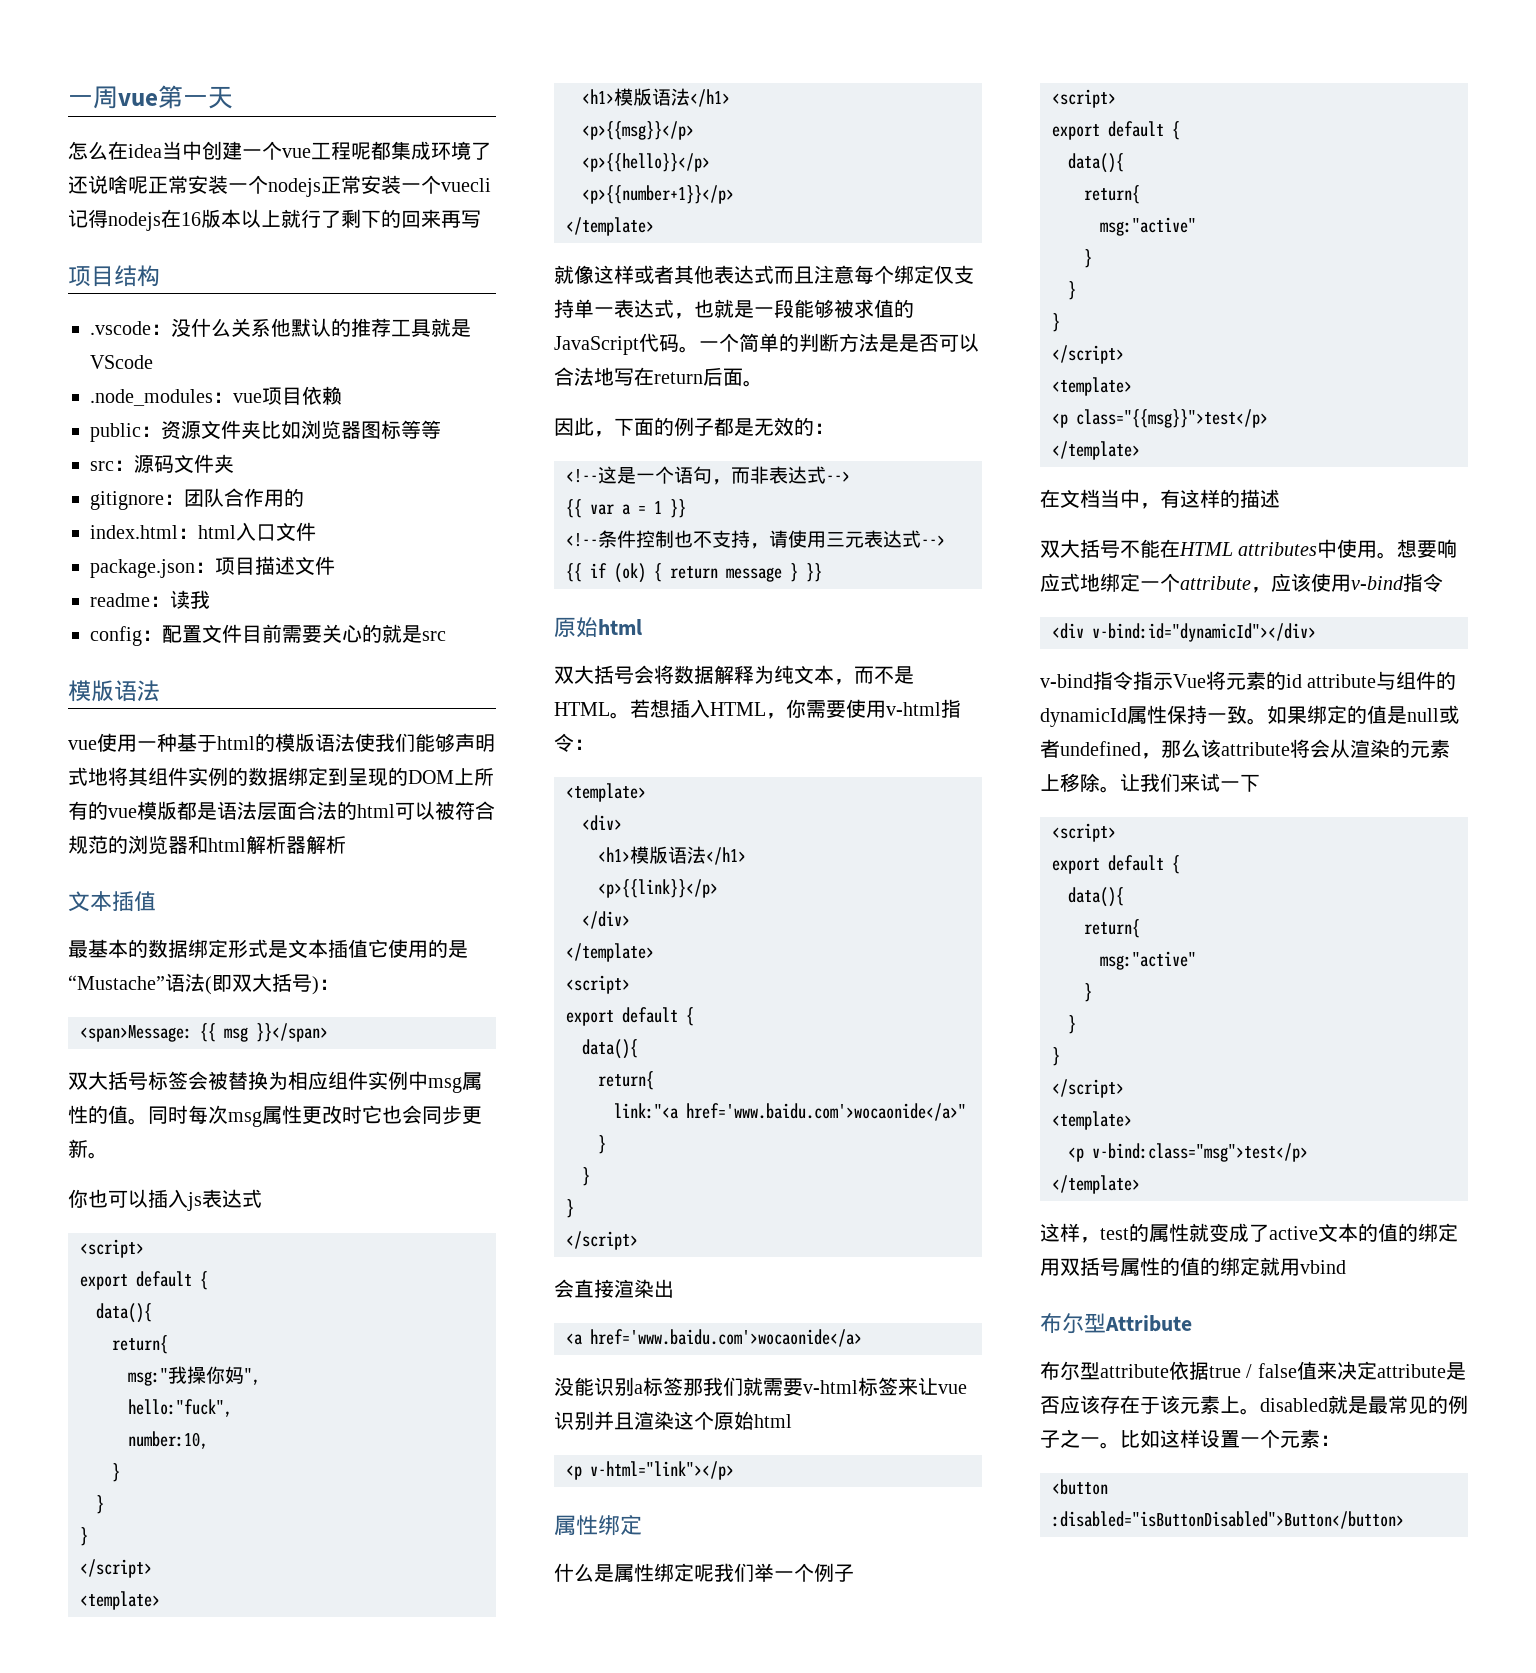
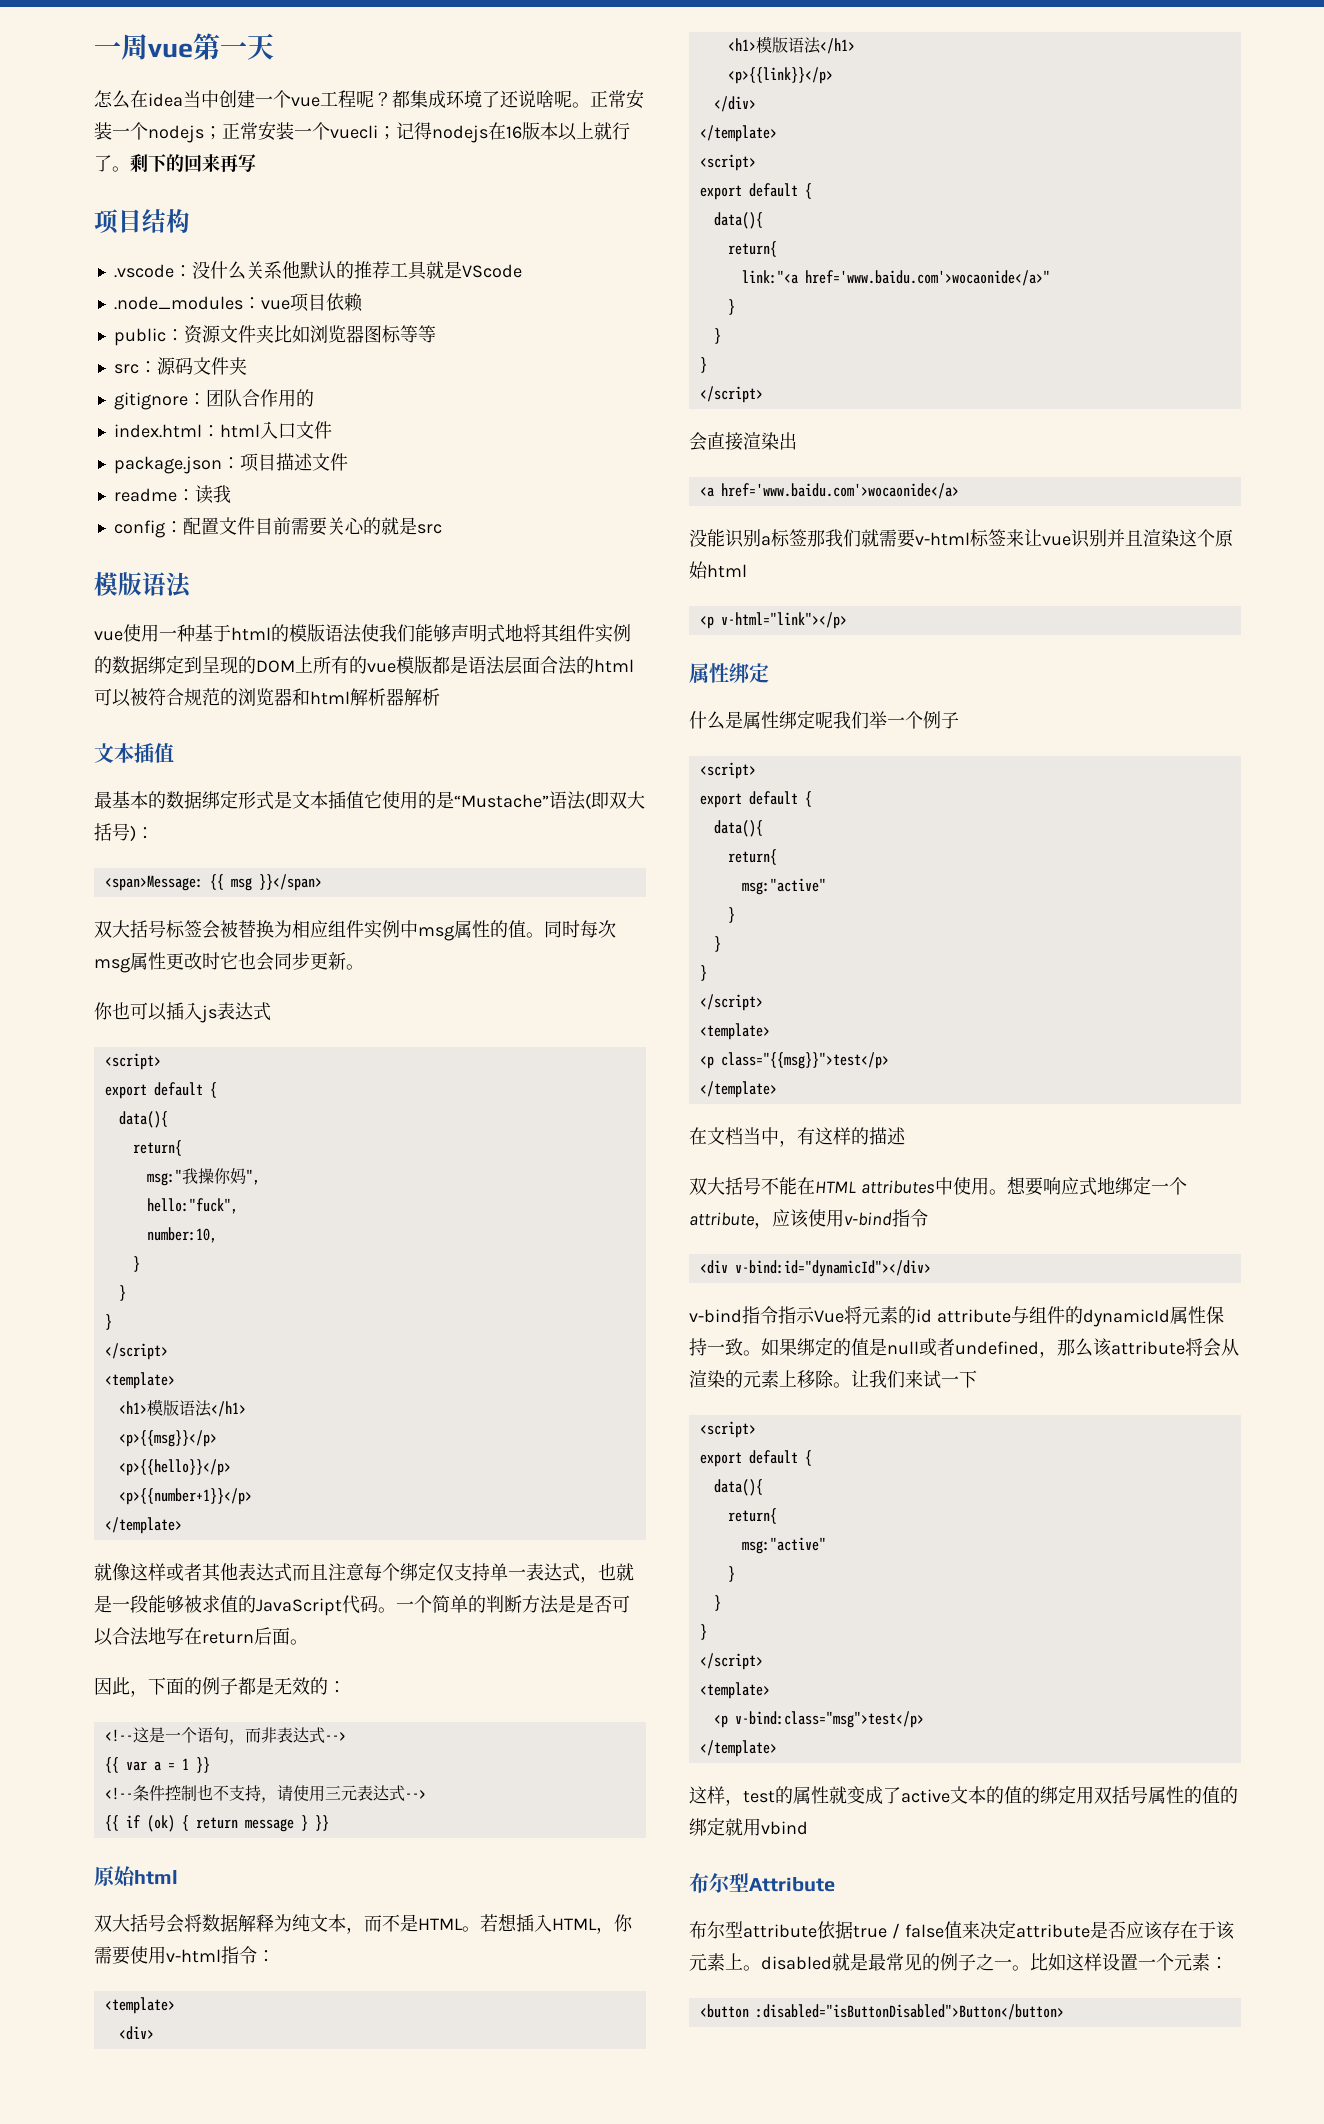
(371, 151) none -> [374,92,392,106] ？
(148, 185) none -> [572,102,590,108] 。
(321, 187) none -> [204,126,222,140] ；
(491, 185) none -> [378,126,396,140] ；
(341, 219) none -> [112,166,130,172] 。

